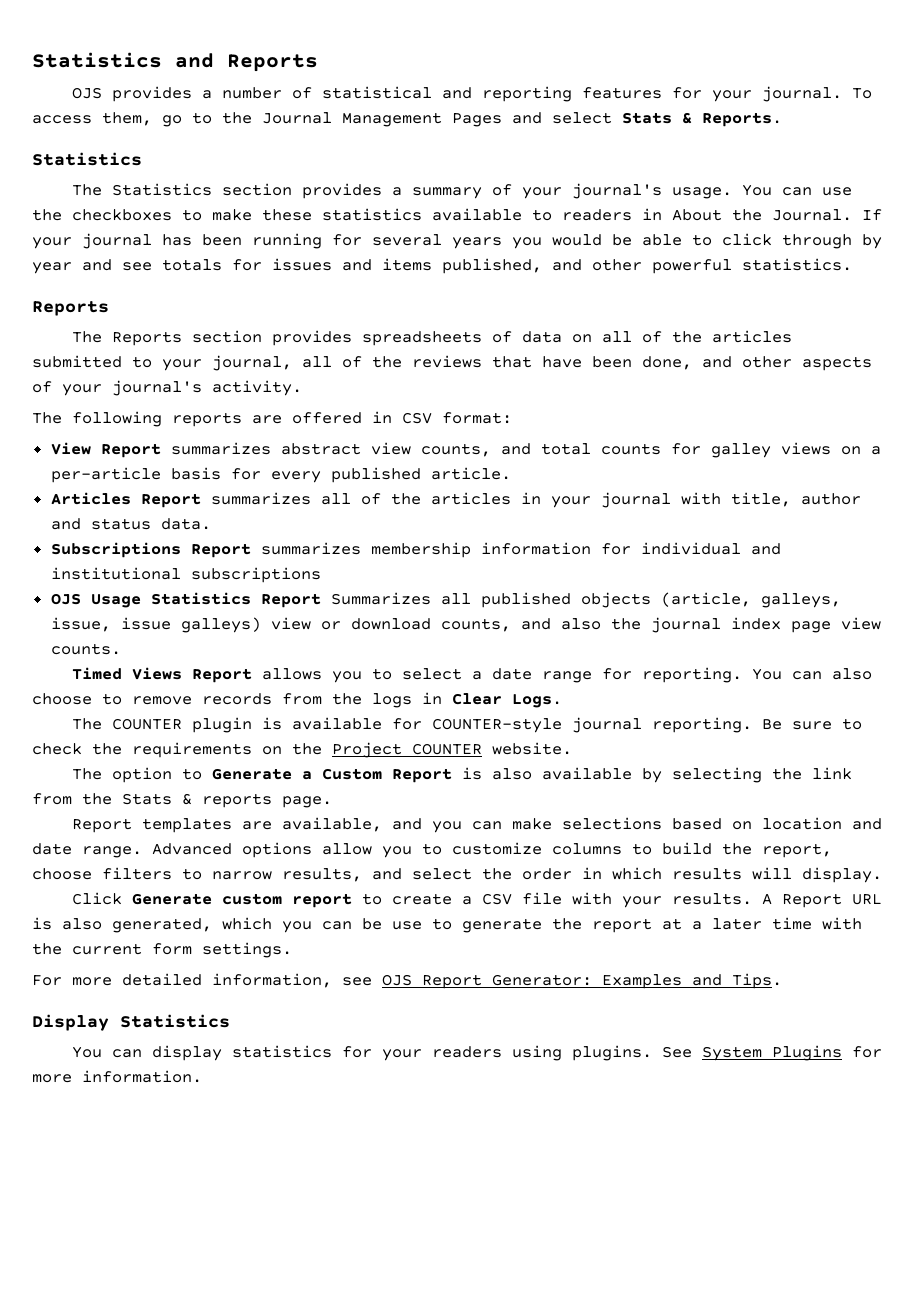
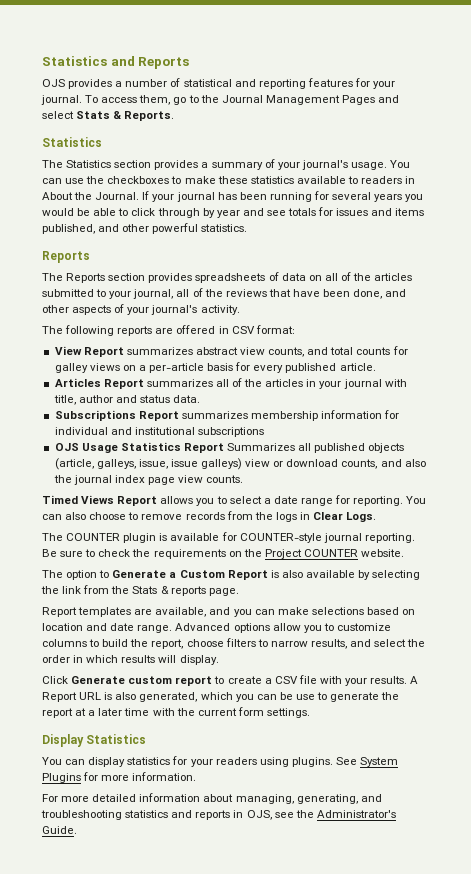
[32,973,782,989] // For more detailed information, see OJS Report Generator: Examples and Tips. -> (310, 713) none
(202, 1076) none -> [42,793,382,804] [41,810,396,820] [42,826,77,834] // For more detailed information about managing, generating, and troubleshooting statistics and reports in OJS, see the Administrator's Guide.

